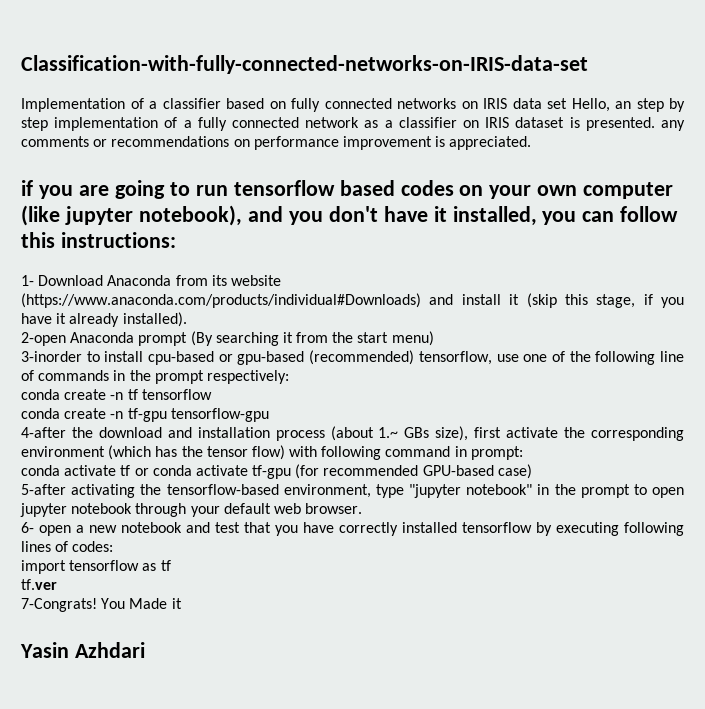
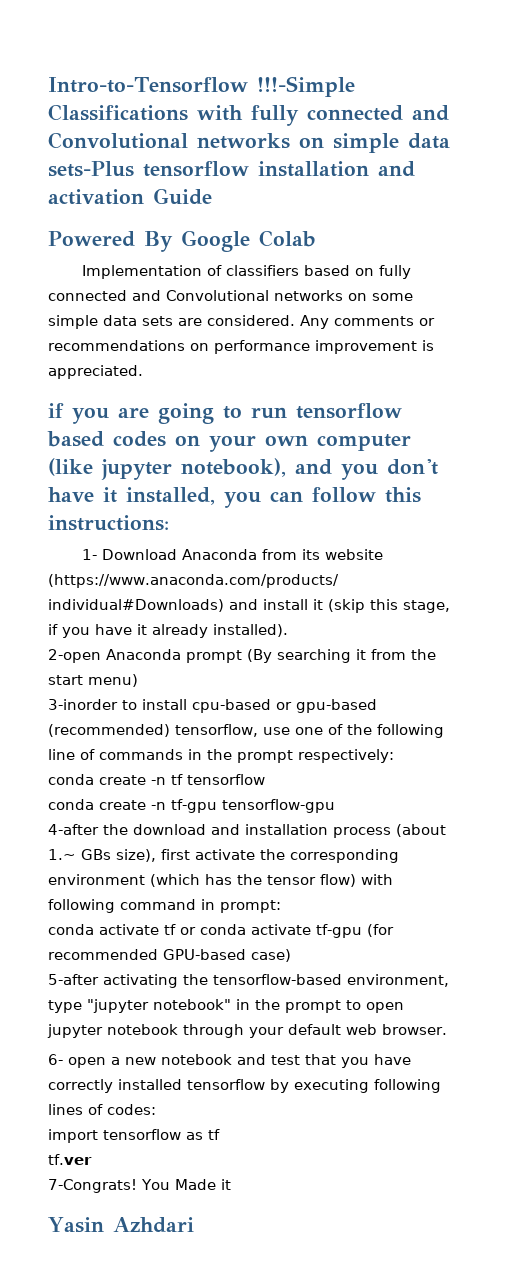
[21,55,588,74] Classification-with-fully-connected-networks-on-IRIS-data-set -> [48,76,355,97] [48,104,449,126] [48,132,450,153] [48,161,415,177] [48,188,212,205] [48,230,316,252] Intro-to-Tensorflow !!!-Simple Classifications with fully connected and Convolutional networks on simple data sets-Plus tensorflow installation and activation Guide // Powered By Google Colab
[149,98,221,109] a classifier -> [225,265,299,276] classifiers
[397,98,685,112] [21,117,685,131] networks on IRIS data set Hello, an step by step implementation of a fully connected network as a classifier on IRIS dataset is presented. any -> [132,290,413,301] [48,315,329,329] and Convolutional networks on some simple data sets are considered. Any

